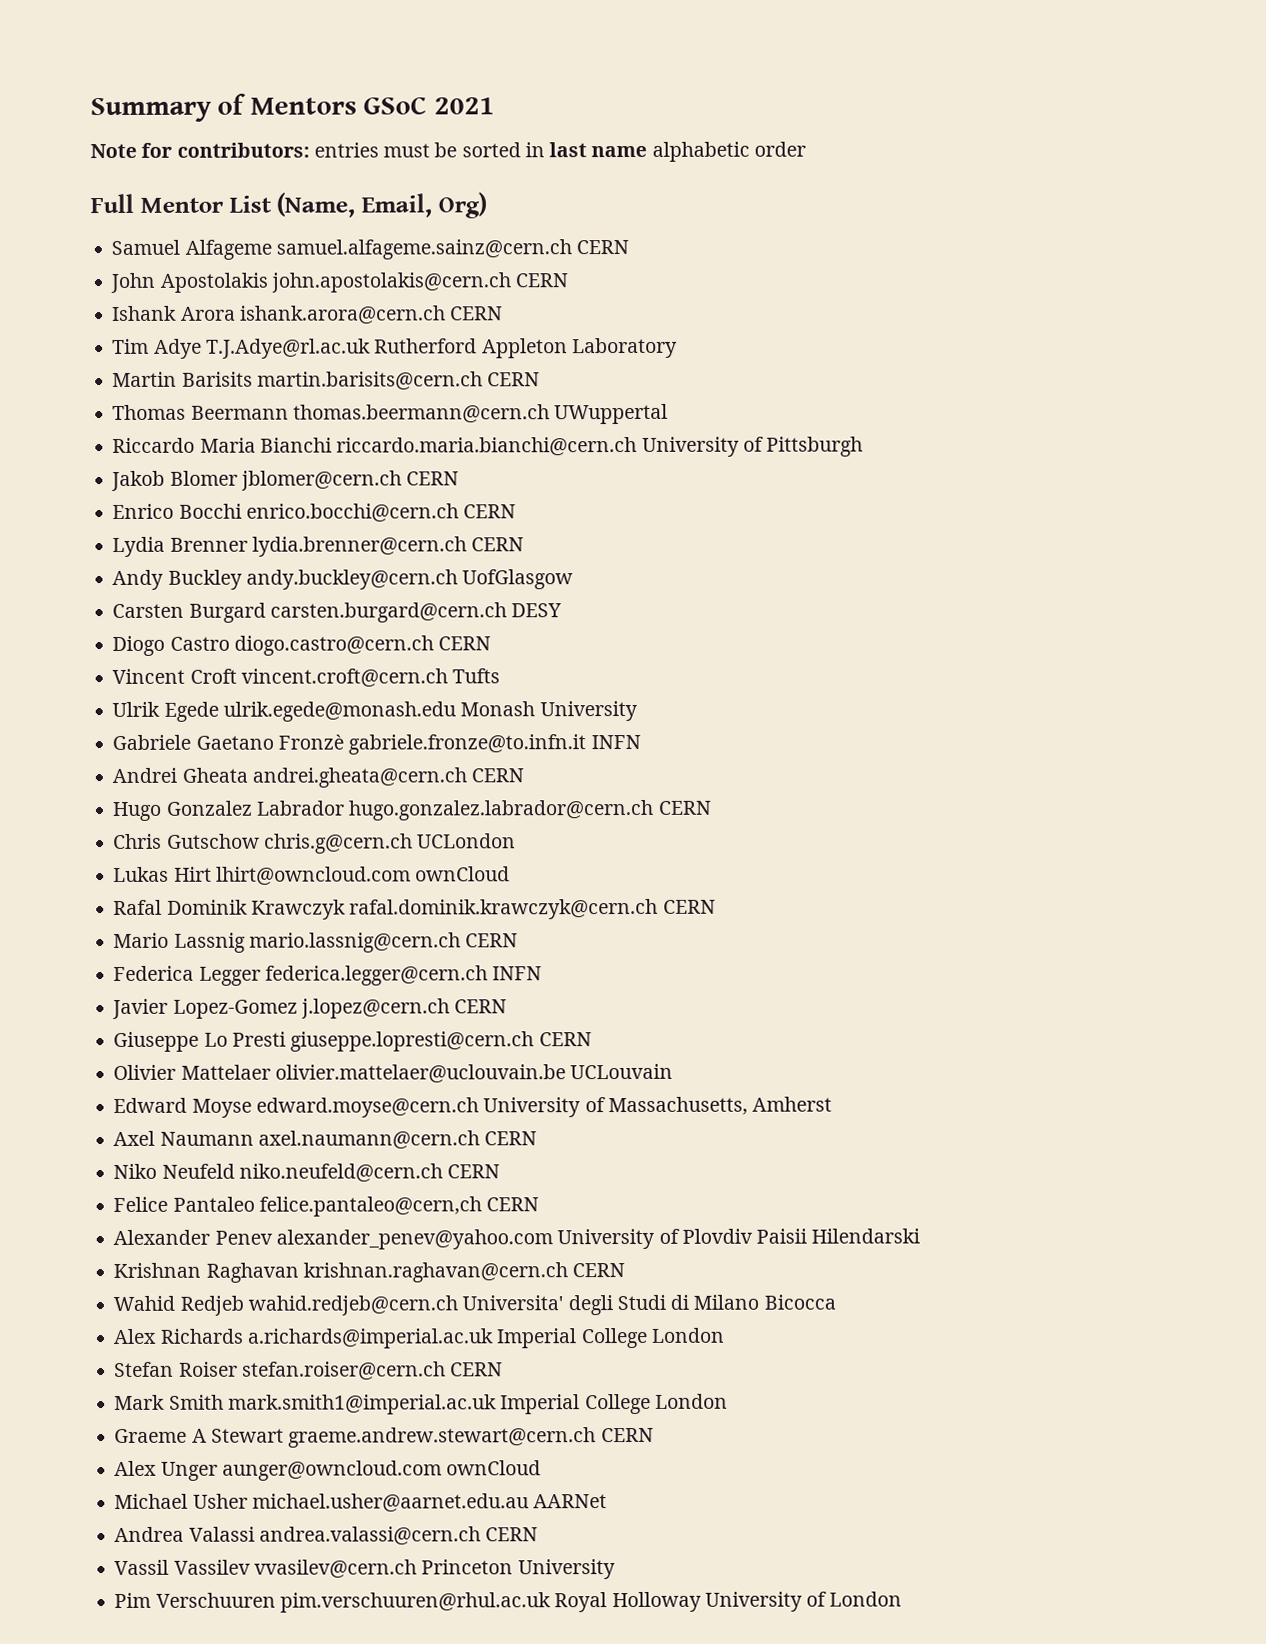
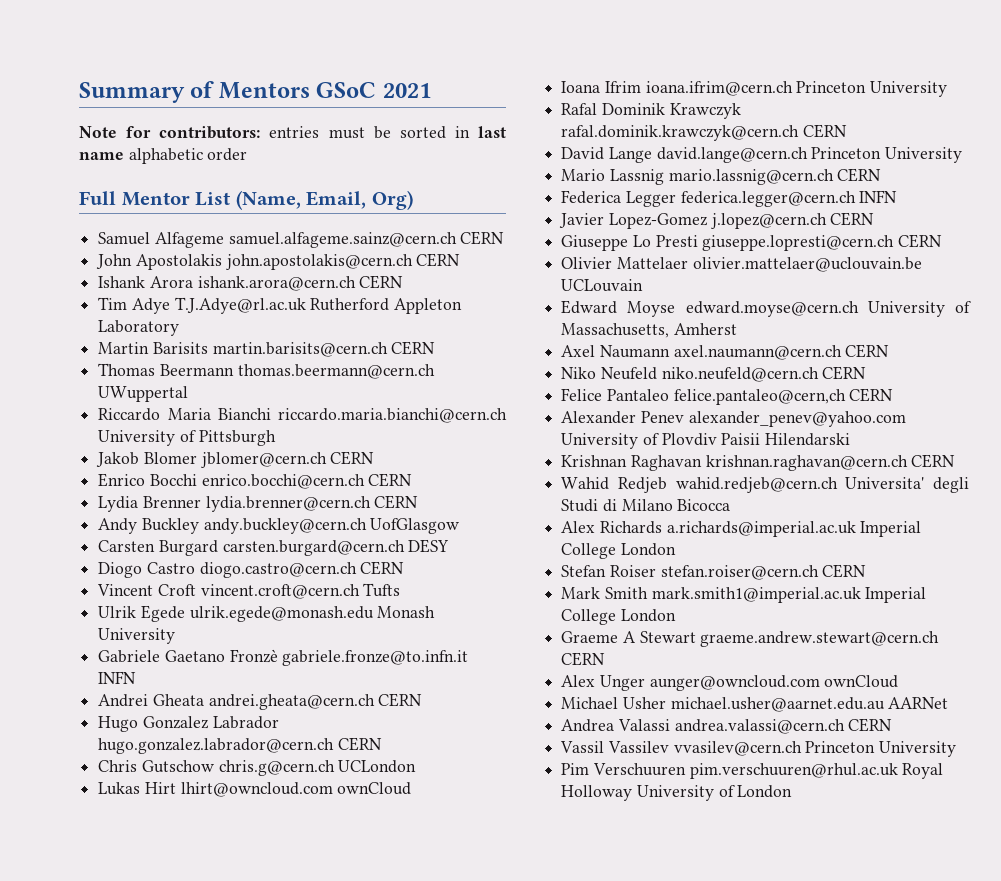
(511, 874) none -> [561,81,948,97] // Ioana Ifrim ioana.ifrim@cern.ch Princeton University
(716, 906) none -> [561,147,963,163] // David Lange david.lange@cern.ch Princeton University

